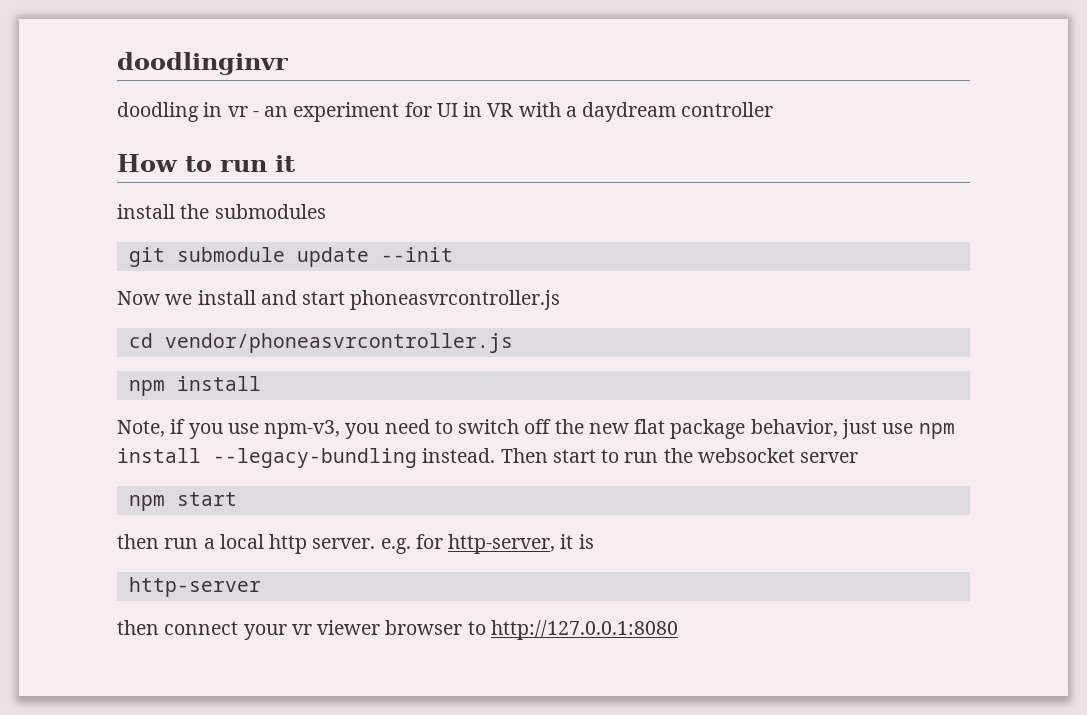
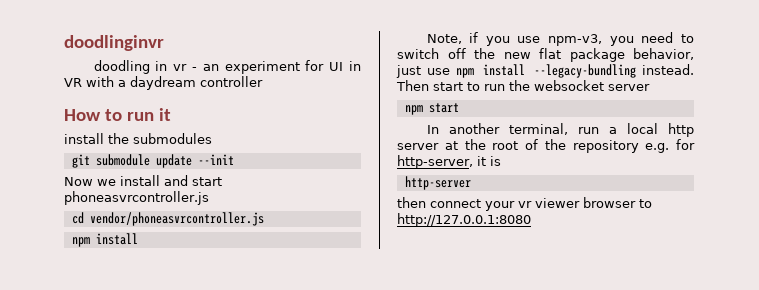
[117,534,159,549] then -> [426,123,568,135] In another terminal,
[312,538,376,549] server. -> [397,139,639,153] server at the root of the repository

